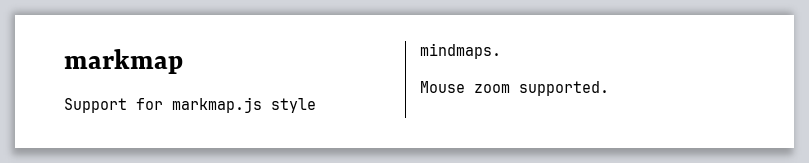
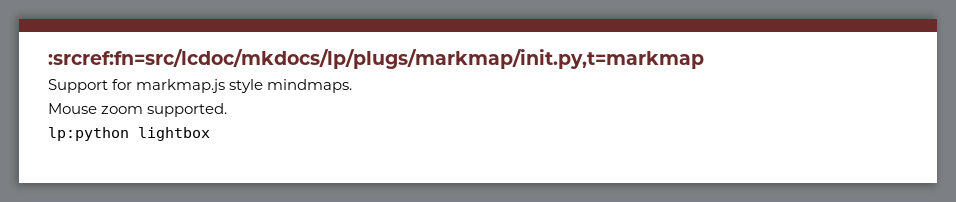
[64,49,183,74] markmap -> [48,49,704,69] :srcref:fn=src/lcdoc/mkdocs/lp/plugs/markmap/init.py,t=markmap
(609, 88) none -> [48,127,210,141] // lp:python lightbox

